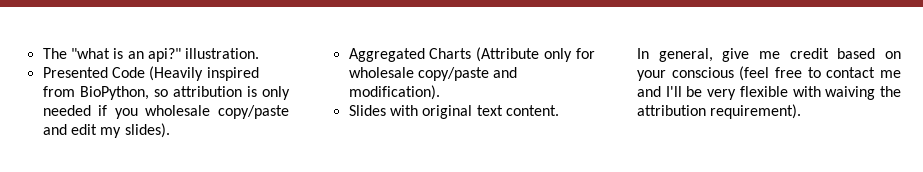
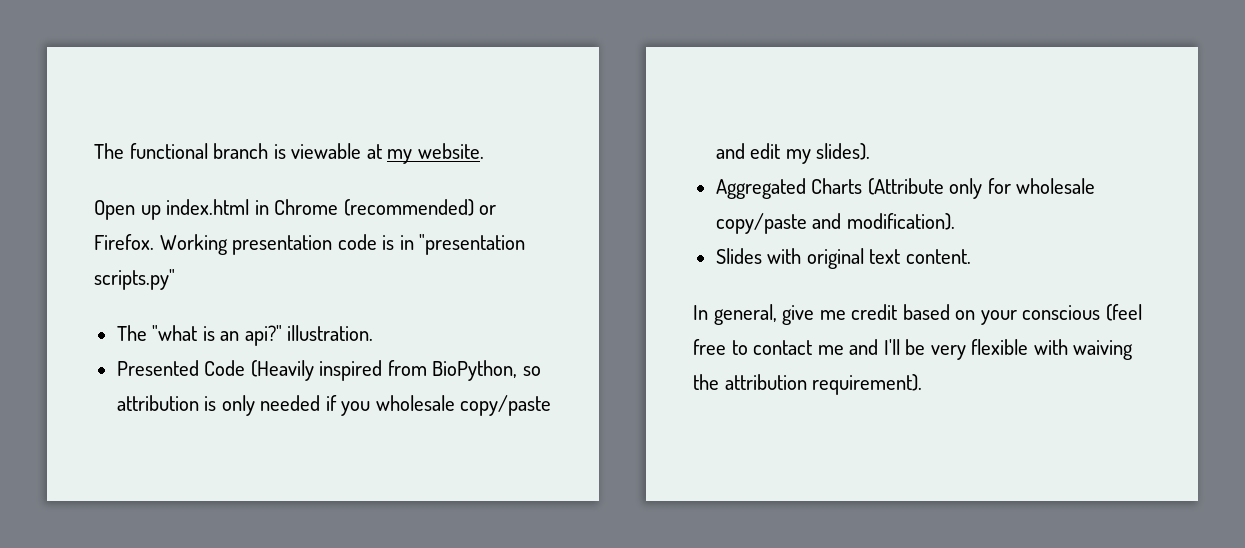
[42,48,67,59] The -> [94,143,484,164] [94,199,497,220] [94,234,526,255] [94,269,175,290] [116,325,147,341] The functional branch is viewable at my website. // Open up index.html in Chrome (recommended) or Firefox. Working presentation code is in "presentation scripts.py" // The

